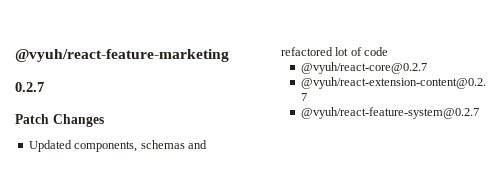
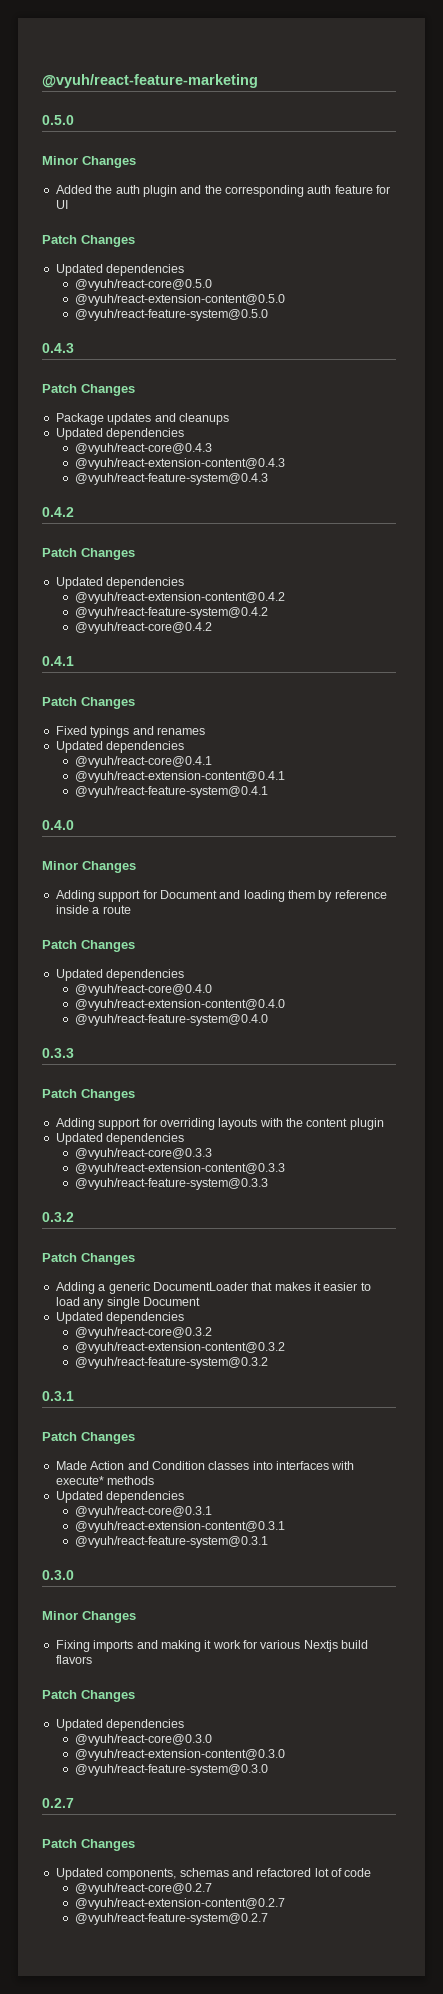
(229, 55) none -> [42,115,74,125] [42,156,136,168] [55,185,391,197] [55,200,68,209] [42,235,135,247] [55,264,185,276] [74,279,212,291] [74,294,285,306] [74,309,268,321] [42,343,74,353] [42,384,135,396] [55,413,229,425] [55,428,185,440] [74,443,212,455] [74,458,285,470] [74,473,268,485] [42,507,74,517] [42,548,135,560] [55,577,185,589] [74,592,285,604] [74,607,268,619] [74,622,212,634] [42,656,74,666] [42,697,135,709] [55,726,205,738] [55,741,185,753] [74,756,212,768] [74,771,285,783] [74,786,268,798] [42,820,74,830] [42,861,136,873] [55,890,387,902] [55,905,131,914] [42,940,135,952] [55,969,185,981] [74,984,212,996] [74,999,285,1011] [74,1014,268,1026] [42,1048,74,1058] [42,1089,135,1101] [55,1118,384,1130] [55,1133,185,1145] [74,1148,212,1160] [74,1163,285,1175] [74,1178,268,1190] [42,1212,74,1222] [42,1253,135,1265] [55,1282,371,1294] [55,1297,200,1309] [55,1312,185,1324] [74,1327,212,1339] [74,1342,285,1354] [74,1357,268,1369] [42,1391,74,1401] [42,1432,135,1444] [55,1461,355,1470] [55,1476,155,1485] [55,1491,185,1503] [74,1506,212,1518] [74,1521,285,1533] [74,1536,268,1548] [42,1570,74,1580] [42,1611,136,1623] [55,1640,369,1652] [55,1655,92,1664] [42,1690,135,1702] [55,1719,185,1731] [74,1734,212,1746] [74,1749,285,1761] [74,1764,268,1776] // 0.5.0 // Minor Changes // Added the auth plugin and the corresponding auth feature for UI // Patch Changes // Updated dependencies // @vyuh/react-core@0.5.0 // @vyuh/react-extension-content@0.5.0 // @vyuh/react-feature-system@0.5.0 // 0.4.3 // Patch Changes // Package updates and cleanups // Updated dependencies // @vyuh/react-core@0.4.3 // @vyuh/react-extension-content@0.4.3 // @vyuh/react-feature-system@0.4.3 // 0.4.2 // Patch Changes // Updated dependencies // @vyuh/react-extension-content@0.4.2 // @vyuh/react-feature-system@0.4.2 // @vyuh/react-core@0.4.2 // 0.4.1 // Patch Changes // Fixed typings and renames // Updated dependencies // @vyuh/react-core@0.4.1 // @vyuh/react-extension-content@0.4.1 // @vyuh/react-feature-system@0.4.1 // 0.4.0 // Minor Changes // Adding support for Document and loading them by reference inside a route // Patch Changes // Updated dependencies // @vyuh/react-core@0.4.0 // @vyuh/react-extension-content@0.4.0 // @vyuh/react-feature-system@0.4.0 // 0.3.3 // Patch Changes // Adding support for overriding layouts with the content plugin // Updated dependencies // @vyuh/react-core@0.3.3 // @vyuh/react-extension-content@0.3.3 // @vyuh/react-feature-system@0.3.3 // 0.3.2 // Patch Changes // Adding a generic DocumentLoader that makes it easier to load any single Document // Updated dependencies // @vyuh/react-core@0.3.2 // @vyuh/react-extension-content@0.3.2 // @vyuh/react-feature-system@0.3.2 // 0.3.1 // Patch Changes // Made Action and Condition classes into interfaces with execute* methods // Updated dependencies // @vyuh/react-core@0.3.1 // @vyuh/react-extension-content@0.3.1 // @vyuh/react-feature-system@0.3.1 // 0.3.0 // Minor Changes // Fixing imports and making it work for various Nextjs build flavors // Patch Changes // Updated dependencies // @vyuh/react-core@0.3.0 // @vyuh/react-extension-content@0.3.0 // @vyuh/react-feature-system@0.3.0

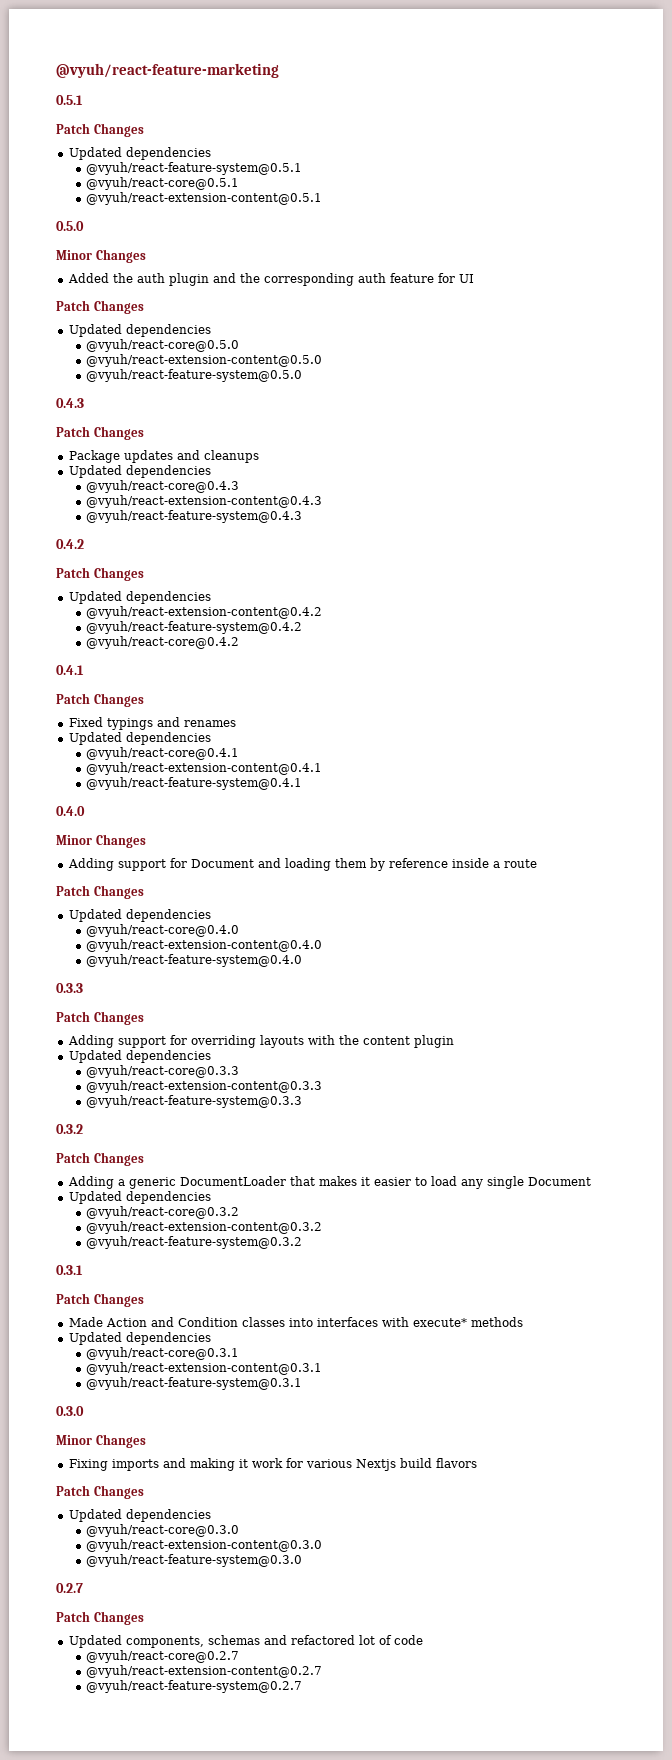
(258, 81) none -> [56,95,83,105] [56,123,144,137] [68,147,211,160] [86,162,303,175] [86,177,240,190] [86,192,323,205] // 0.5.1 // Patch Changes // Updated dependencies // @vyuh/react-feature-system@0.5.1 // @vyuh/react-core@0.5.1 // @vyuh/react-extension-content@0.5.1

